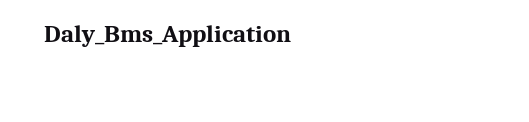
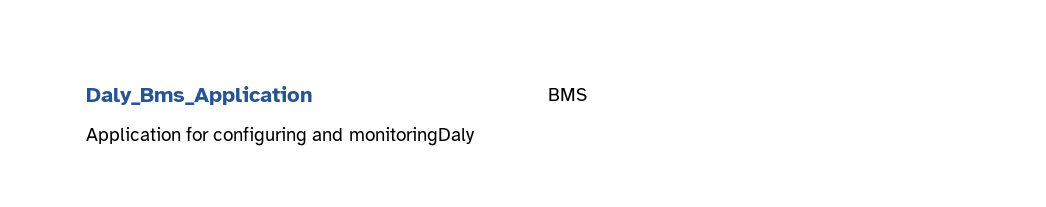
(291, 36) none -> [86,126,475,146] [548,88,587,101] // Application for configuring and monitoringDaly BMS

